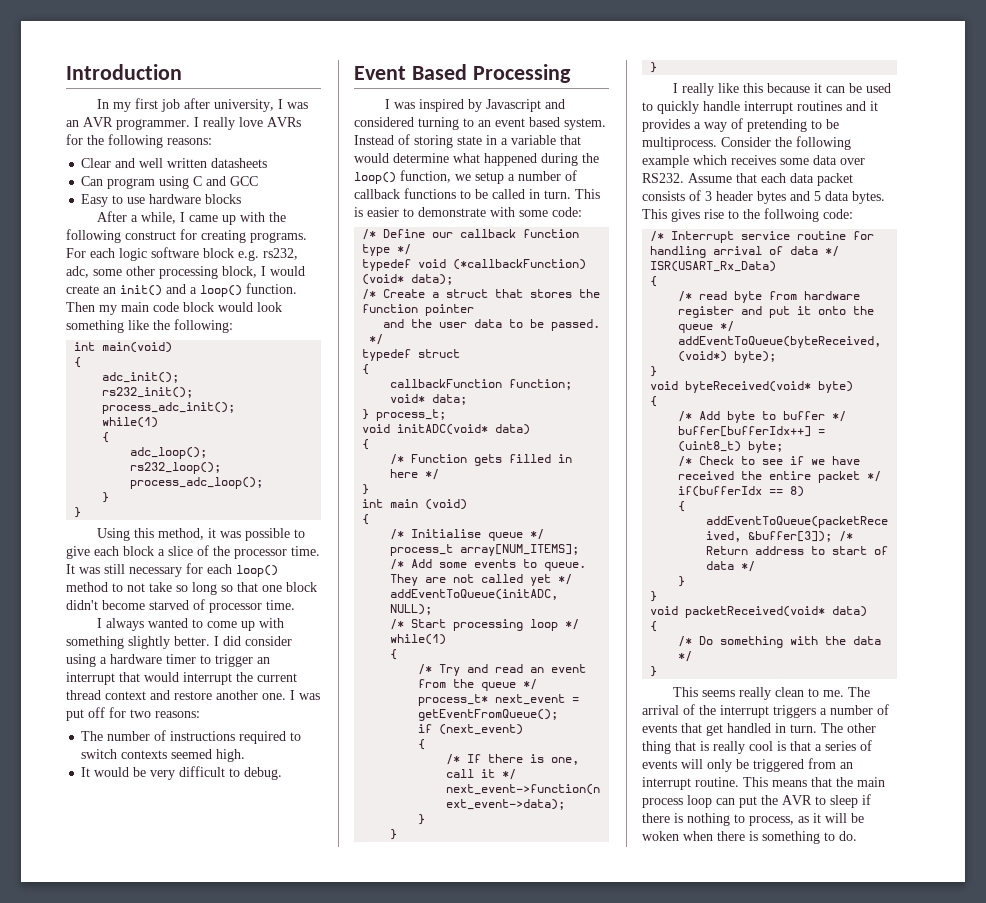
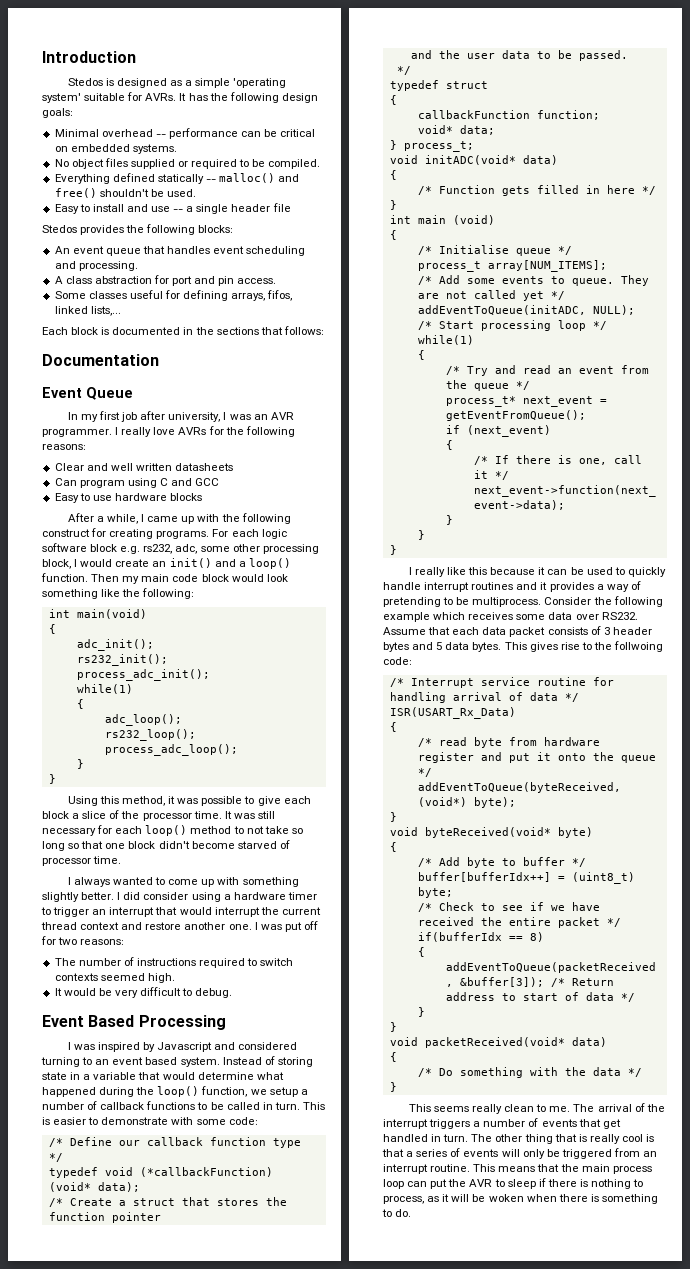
(182, 72) none -> [67,78,287,88] [42,92,318,103] [42,108,73,118] [54,128,316,139] [54,144,177,154] [54,158,321,169] [54,173,300,184] [54,188,196,198] [54,203,291,214] [42,224,234,235] [54,246,306,256] [54,261,138,271] [54,275,277,286] [54,290,293,301] [54,306,121,316] [42,326,324,335] [42,354,159,366] [42,387,133,400] // Stedos is designed as a simple 'operating system' suitable for AVRs. It has the following design goals: // Minimal overhead -- performance can be critical on embedded systems. // No object files supplied or required to be compiled. // Everything defined statically -- malloc() and free() shouldn't be used. // Easy to install and use -- a single header file // Stedos provides the following blocks: // An event queue that handles event scheduling and processing. // A class abstraction for port and pin access. // Some classes useful for defining arrays, fifos, linked lists,... // Each block is documented in the sections that follows: // Documentation // Event Queue

